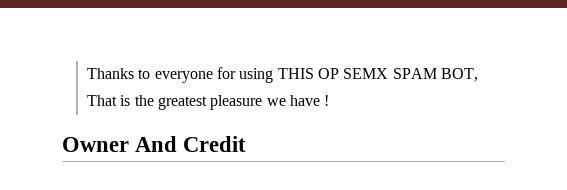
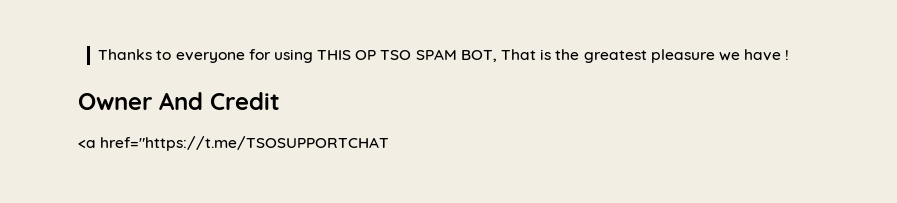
[343,68,389,79] SEMX -> [380,50,412,60] TSO
(247, 144) none -> [78,136,390,151] // <a href="https://t.me/TSOSUPPORTCHAT

